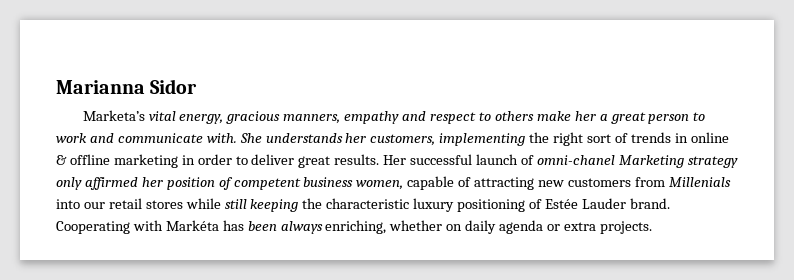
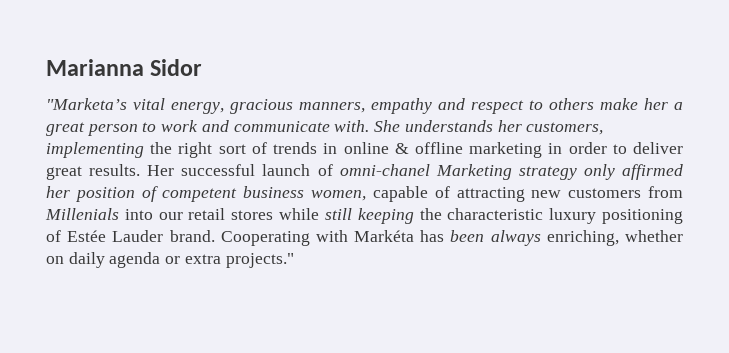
[82,110,145,121] Marketa’s -> [46,98,127,110] "Marketa’s
[599,221,652,234] projects. -> [225,253,294,268] projects."

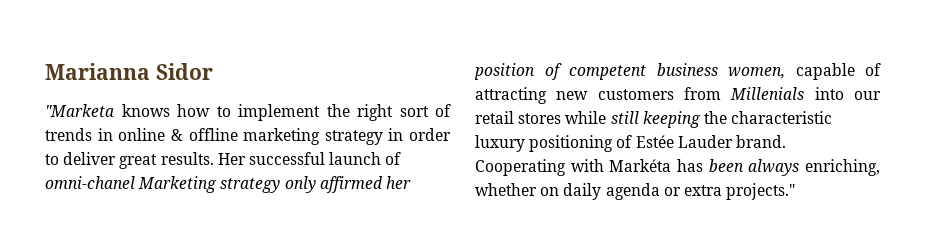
[46,98,683,114] [46,120,604,136] [46,142,144,158] "Marketa’s vital energy, gracious manners, empathy and respect to others make her a great person to work and communicate with. She understands her customers, implementing -> [45,104,320,121] "Marketa knows how to implement
(543, 150) none -> [324,130,383,145] strategy

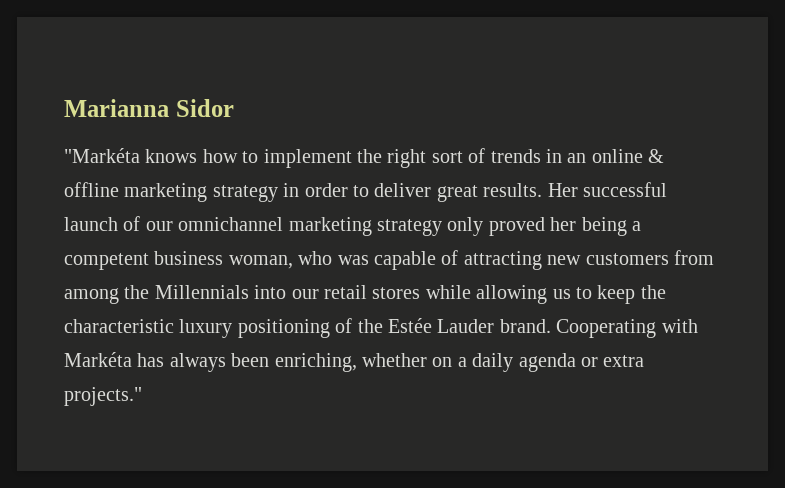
[45,104,114,117] "Marketa -> [64,148,140,163] "Markéta
(113, 134) none -> [567,153,587,163] an
[45,176,411,193] [474,63,785,80] omni-chanel Marketing strategy only affirmed her position of competent business women, -> [145,217,641,236] [64,251,369,270] our omnichannel marketing strategy only proved her being a competent business woman, who was
[730,87,805,100] Millenials -> [64,285,249,304] among the Millennials
[610,111,701,128] still keeping -> [476,285,636,304] allowing us to keep
(633, 141) none -> [357,319,383,333] the
[708,159,800,176] been always -> [169,353,270,372] always been
(560, 191) none -> [457,357,467,367] a

